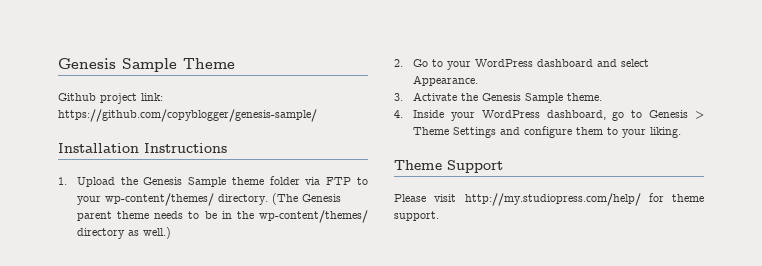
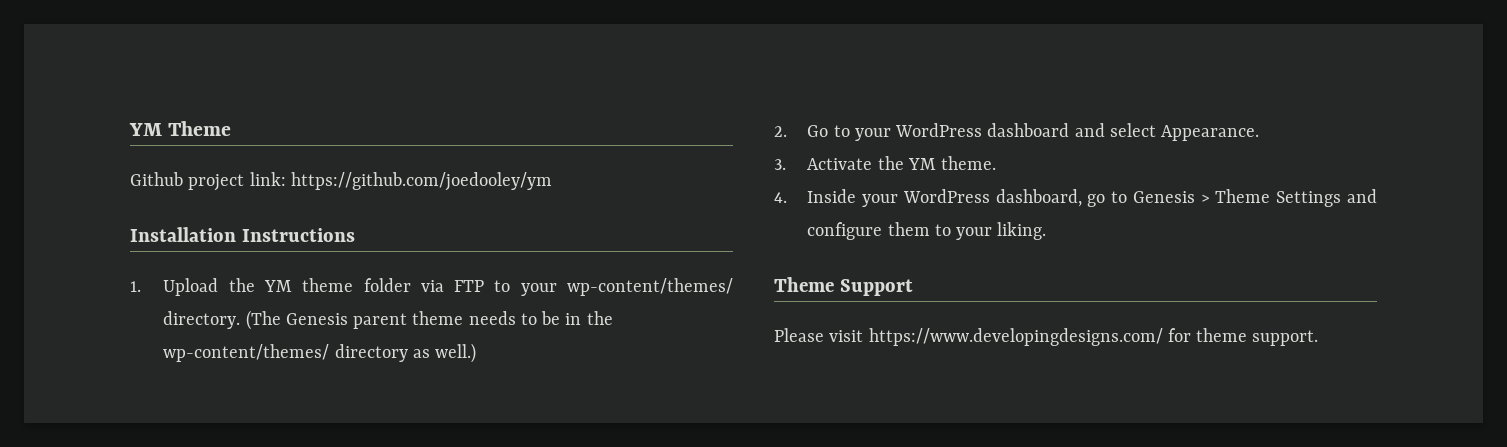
[58,58,177,72] Genesis Sample -> [129,123,162,136] YM
[58,109,317,122] https://github.com/copyblogger/genesis-sample/ -> [290,172,552,191] https://github.com/joedooley/ym
[143,177,227,187] Genesis Sample -> [263,280,292,292] YM
[481,93,563,103] Genesis Sample -> [907,158,936,170] YM
[464,193,641,206] http://my.studiopress.com/help/ -> [868,328,1163,346] https://www.developingdesigns.com/

